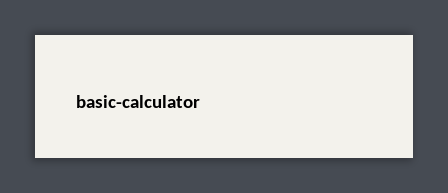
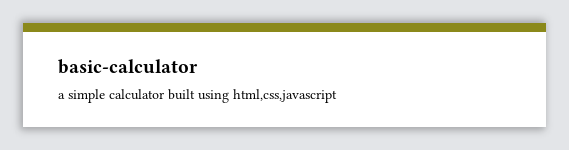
(200, 101) none -> [58,89,337,103] // a simple calculator built using html,css,javascript

